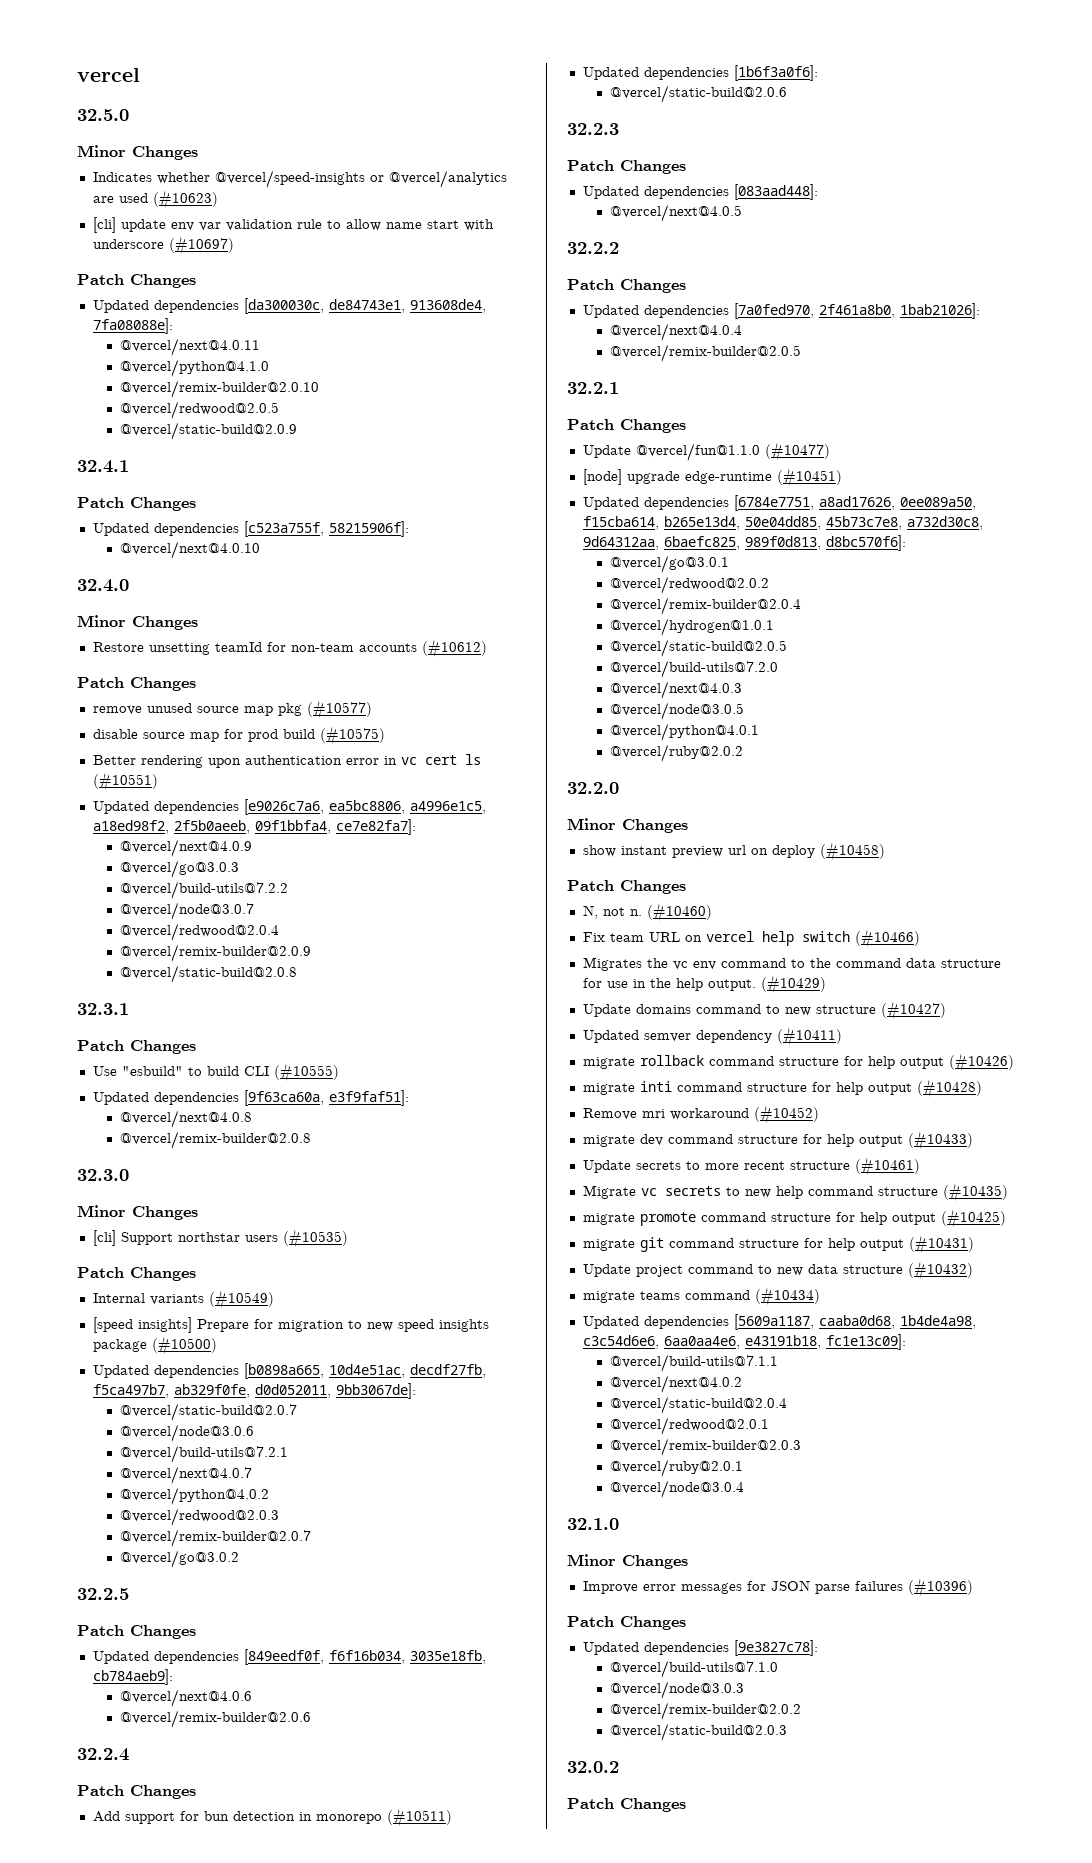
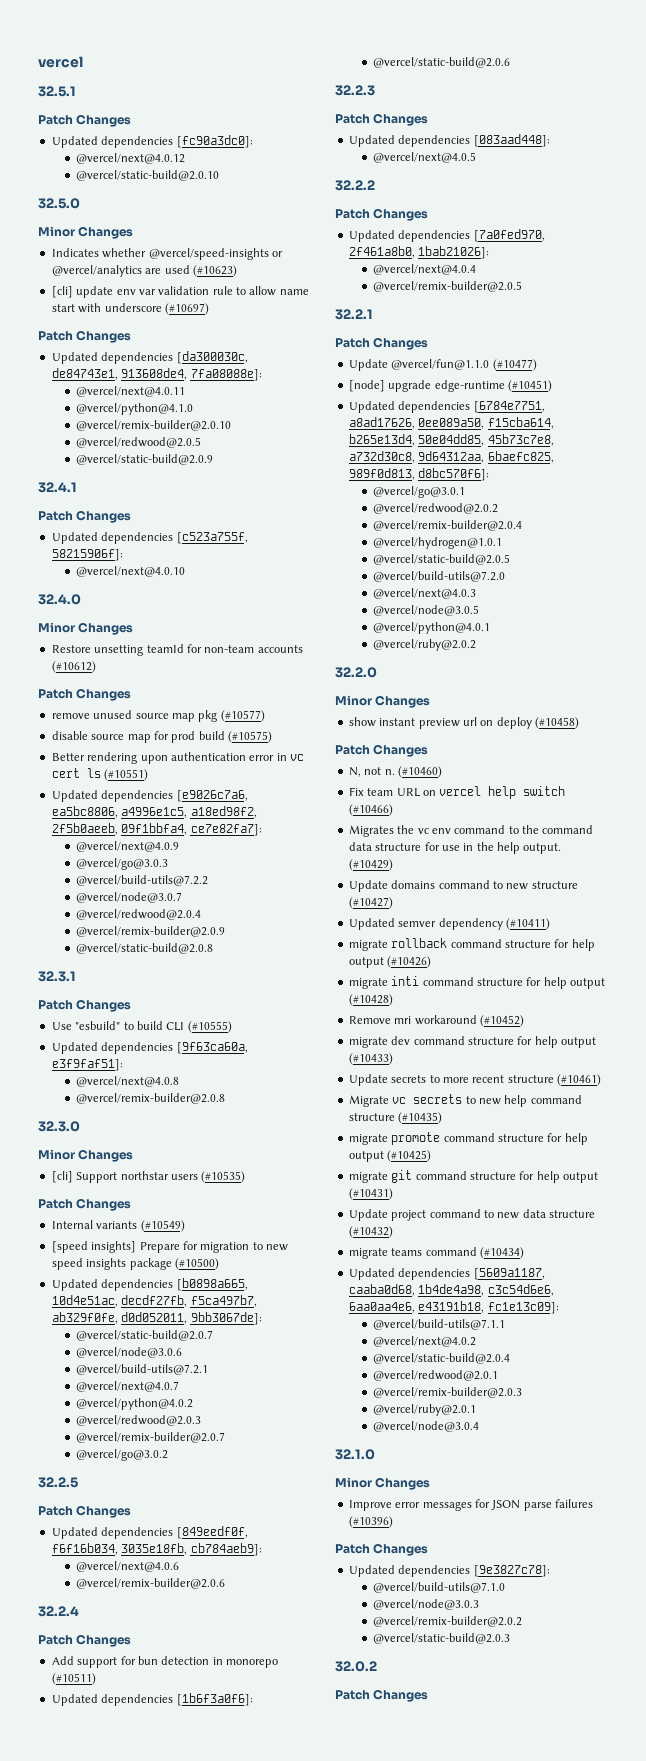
[77,68,140,82] vercel -> [38,56,83,68] [38,86,76,97] [38,114,132,127] [51,135,253,148] [76,153,186,164] [76,170,220,181] vercel // 32.5.1 // Patch Changes // Updated dependencies [fc90a3dc0]: // @vercel/next@4.0.12 // @vercel/static-build@2.0.10

